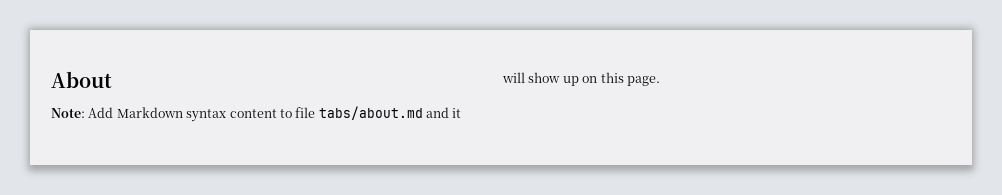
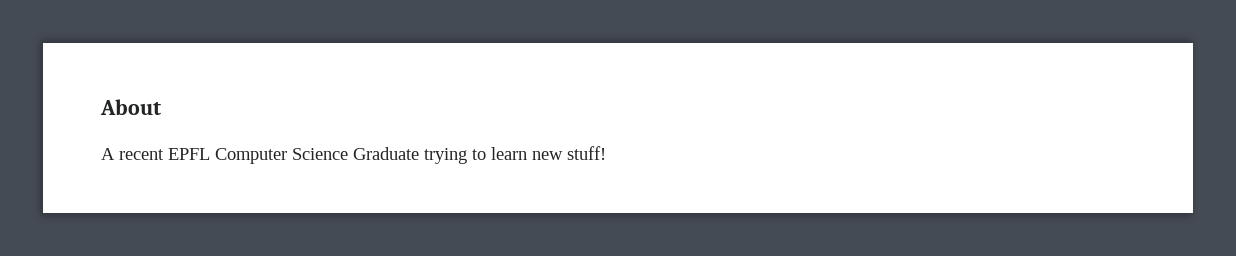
[51,106,462,122] [502,72,660,86] Note: Add Markdown syntax content to file tabs/about.md and it will show up on this page. -> [101,146,606,164] A recent EPFL Computer Science Graduate trying to learn new stuff!

